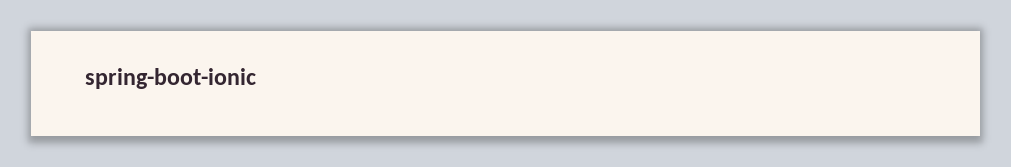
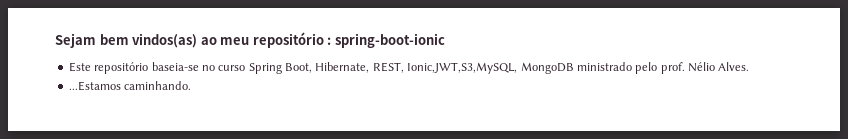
[85,68,256,89] spring-boot-ionic -> [55,32,445,48] [68,62,750,74] [68,81,192,91] Sejam bem vindos(as) ao meu repositório : spring-boot-ionic // Este repositório baseia-se no curso Spring Boot, Hibernate, REST, Ionic,JWT,S3,MySQL, MongoDB ministrado pelo prof. Nélio Alves. // ...Estamos caminhando.

